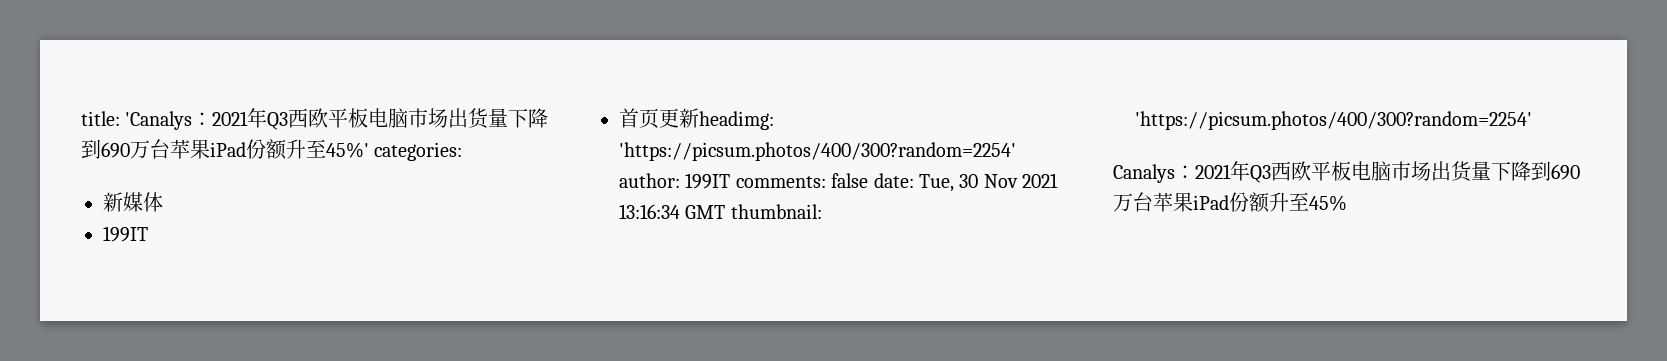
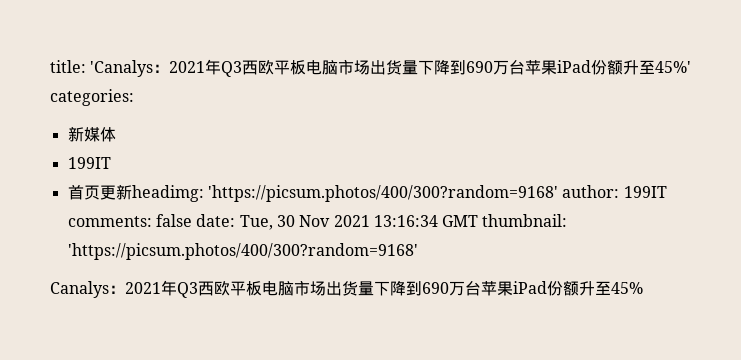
[619,142,1016,161] 'https://picsum.photos/400/300?random=2254' -> [207,185,558,202] 'https://picsum.photos/400/300?random=9168'
[1135,111,1532,130] 'https://picsum.photos/400/300?random=2254' -> [67,243,418,260] 'https://picsum.photos/400/300?random=9168'

